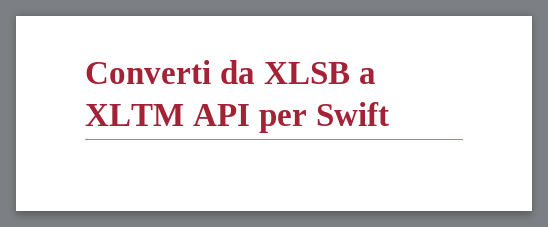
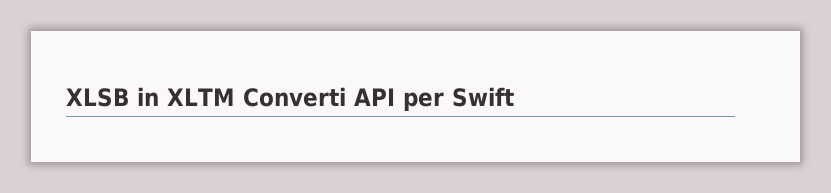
[85,60,376,84] [85,104,184,126] Converti da XLSB a XLTM -> [66,87,346,107] XLSB in XLTM Converti

